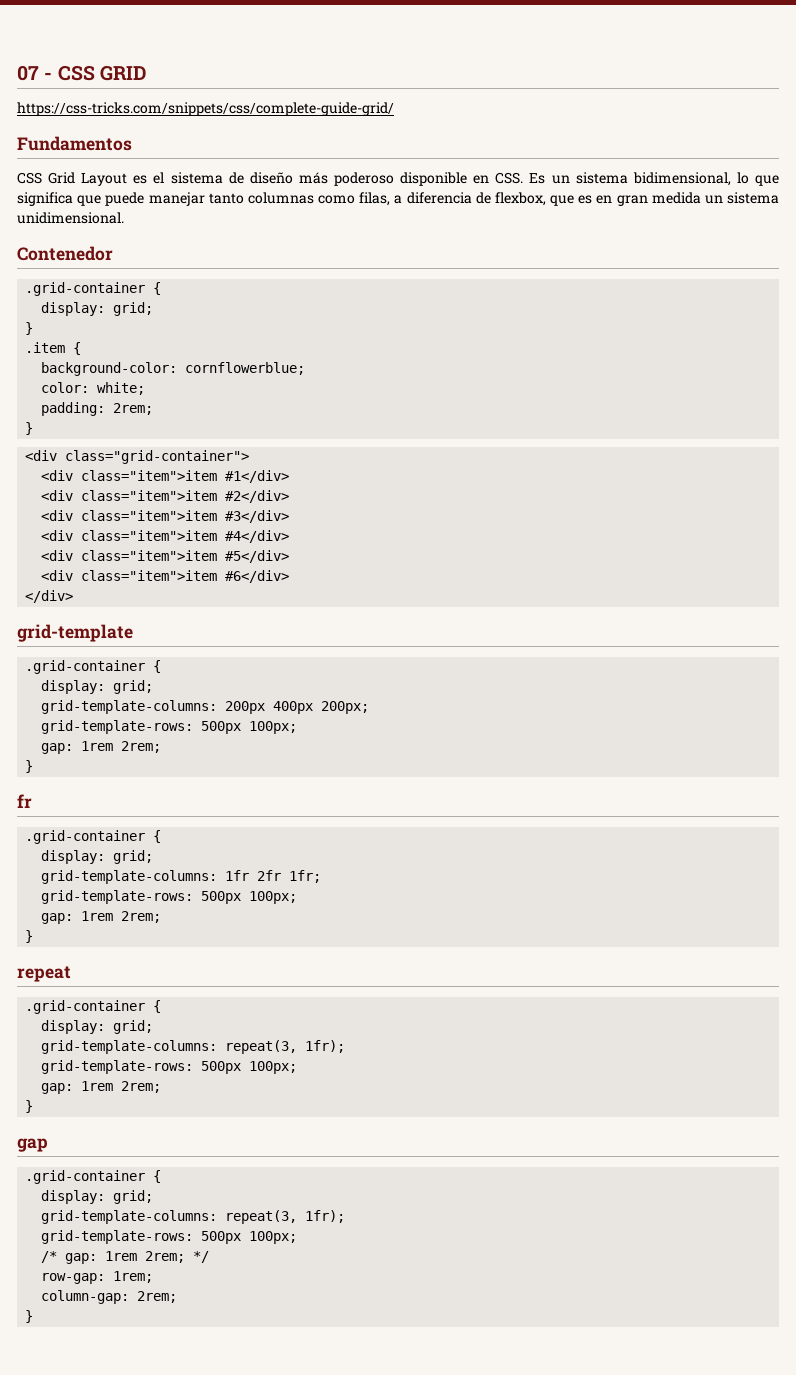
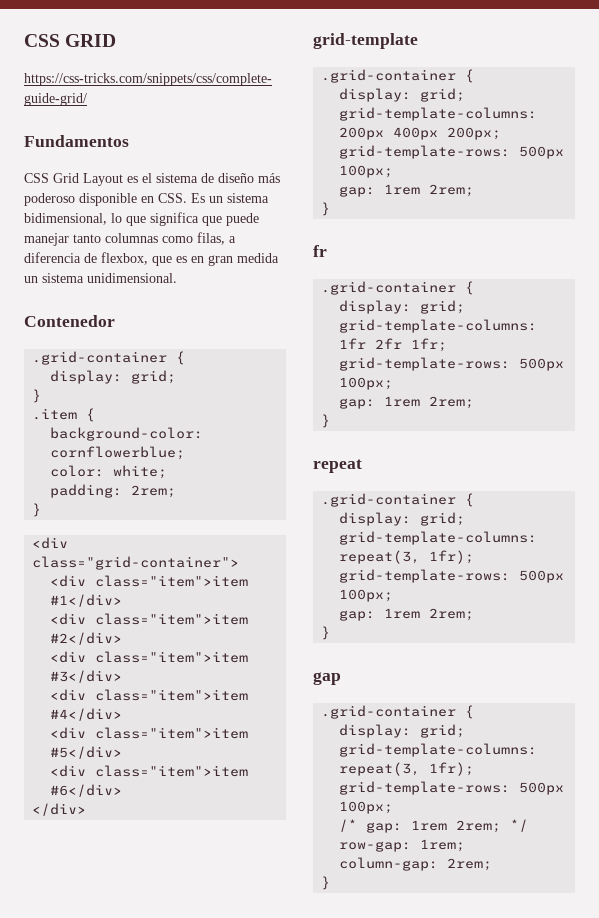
[17,65,53,81] 07 - -> (24, 40) none

